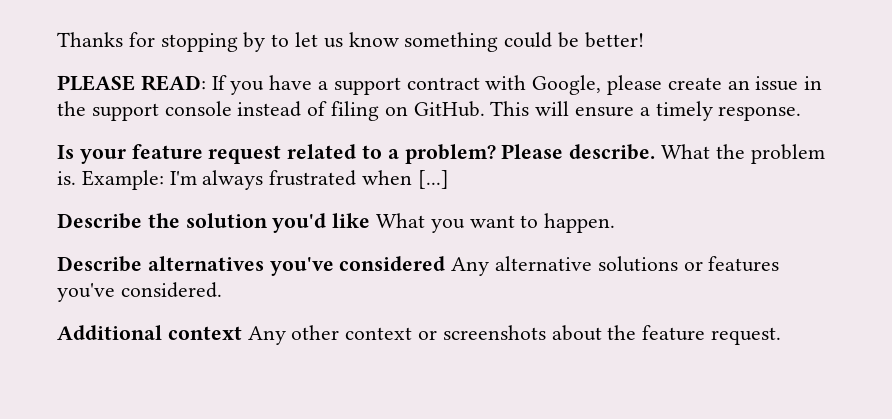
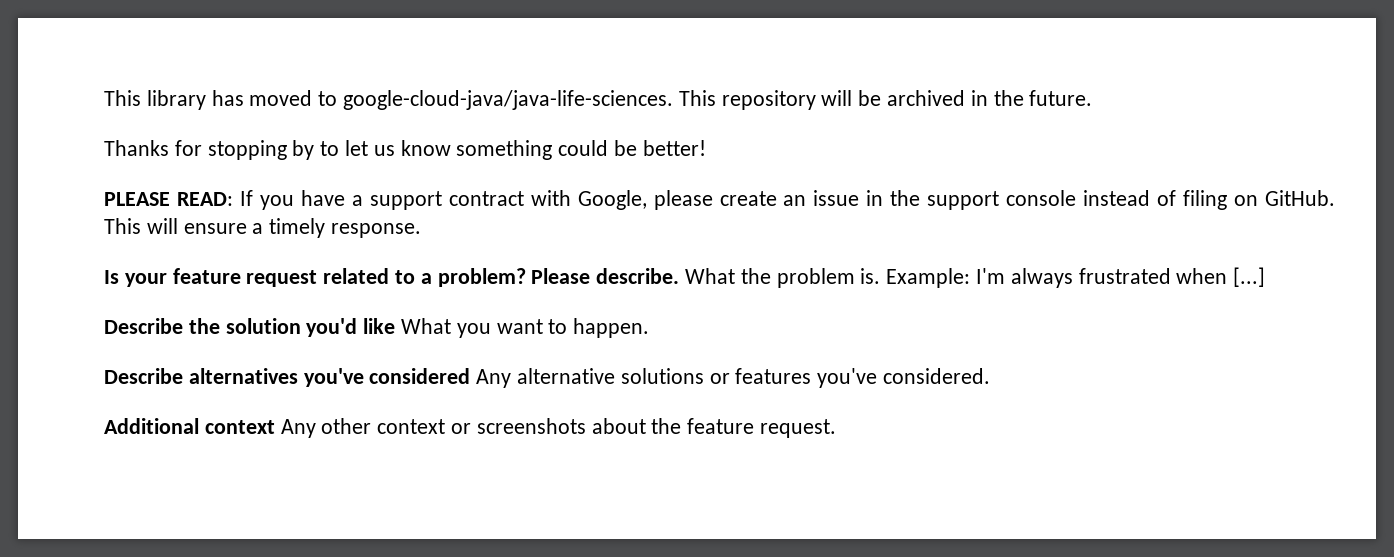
(57, 39) none -> [104,90,1093,110] This library has moved to google-cloud-java/java-life-sciences. This repository will be archived in the future. //

